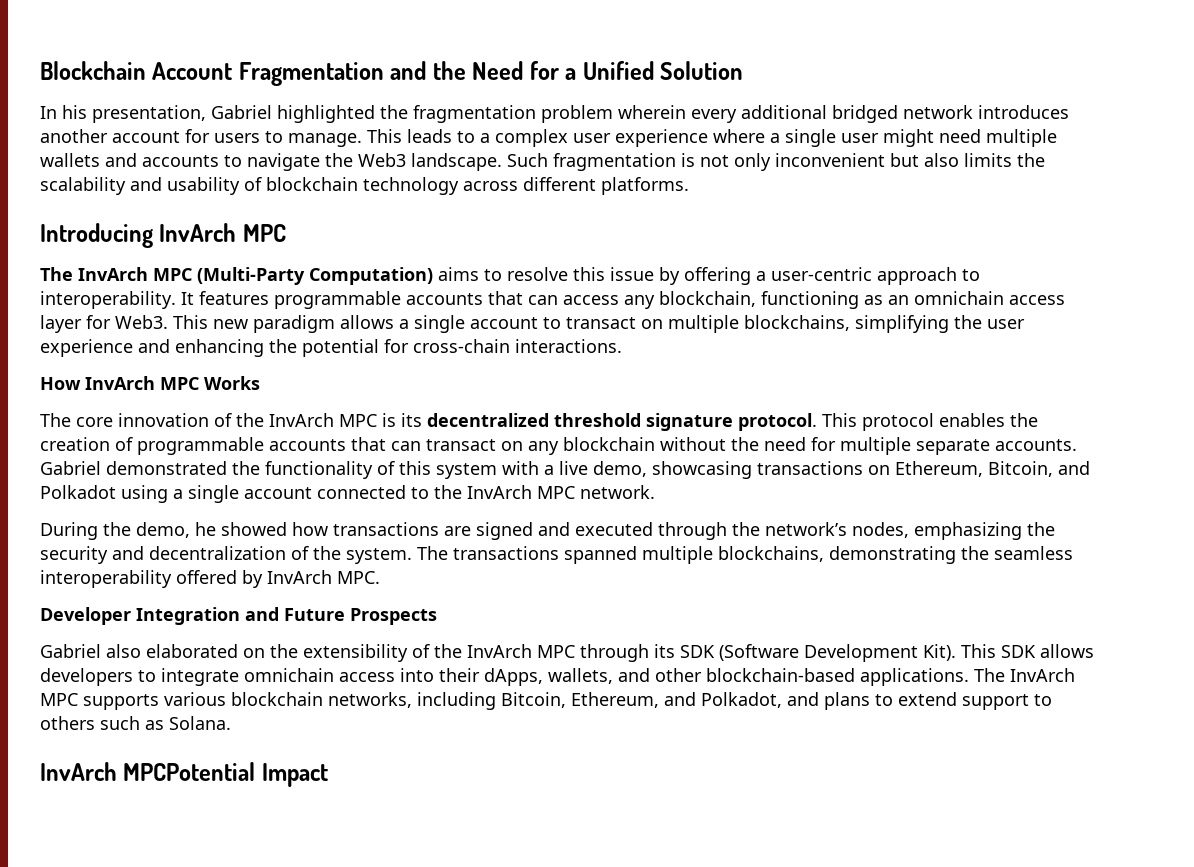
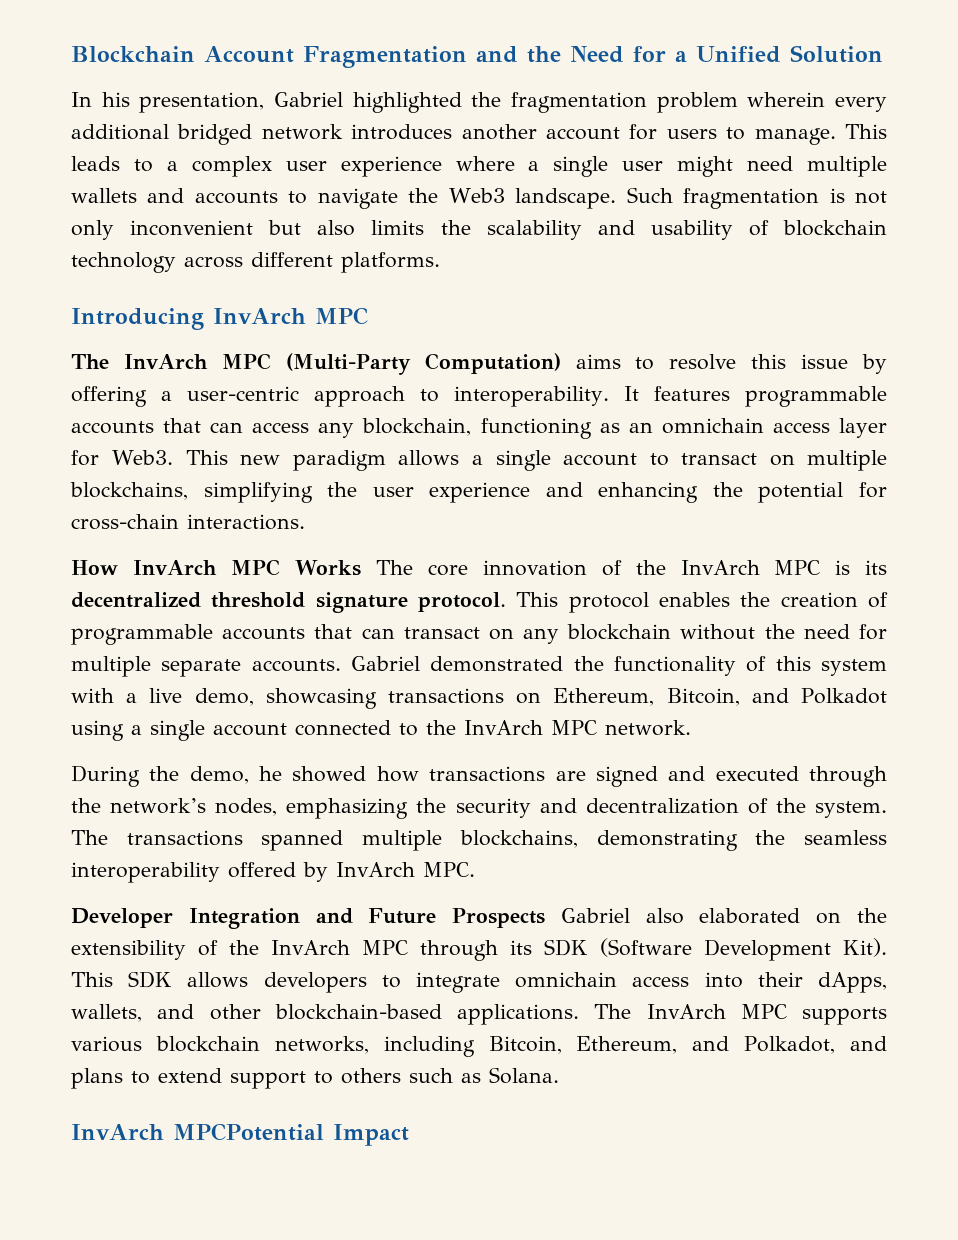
(260, 383) // -> (362, 568) none
(437, 616) // -> (546, 918) none

